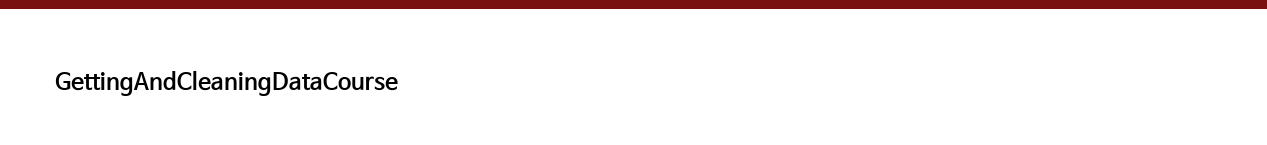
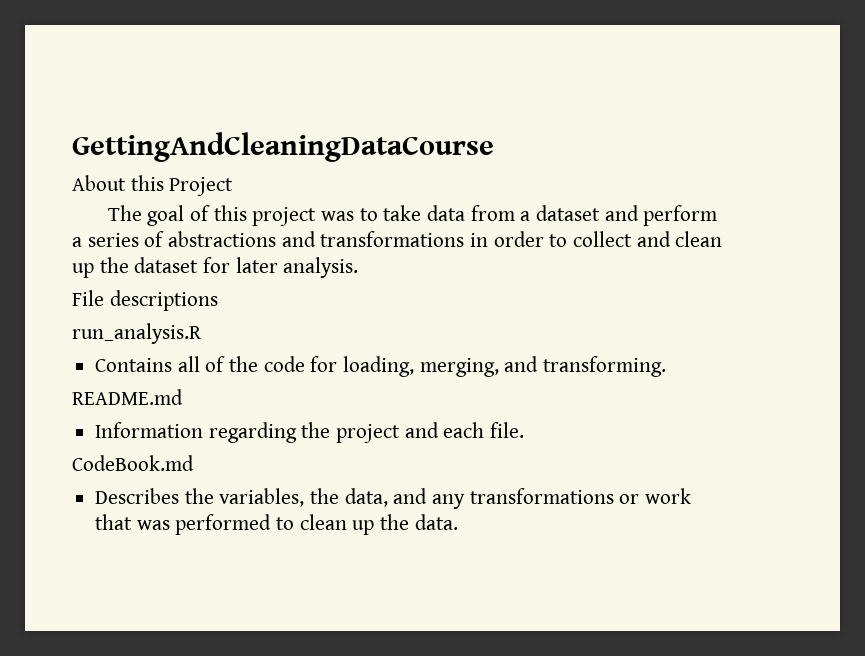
(398, 83) none -> [72,175,234,196] [107,205,718,226] [72,231,723,247] [72,257,359,278] [72,290,218,311] [72,323,202,344] [95,356,667,377] [72,389,183,405] [95,422,525,443] [72,455,194,471] [95,488,692,509] [95,514,458,535] // About this Project // The goal of this project was to take data from a dataset and perform a series of abstractions and transformations in order to collect and clean up the dataset for later analysis. // File descriptions // run_analysis.R // Contains all of the code for loading, merging, and transforming. // README.md // Information regarding the project and each file. // CodeBook.md // Describes the variables, the data, and any transformations or work that was performed to clean up the data.

